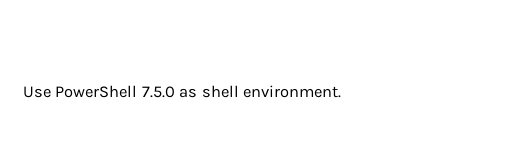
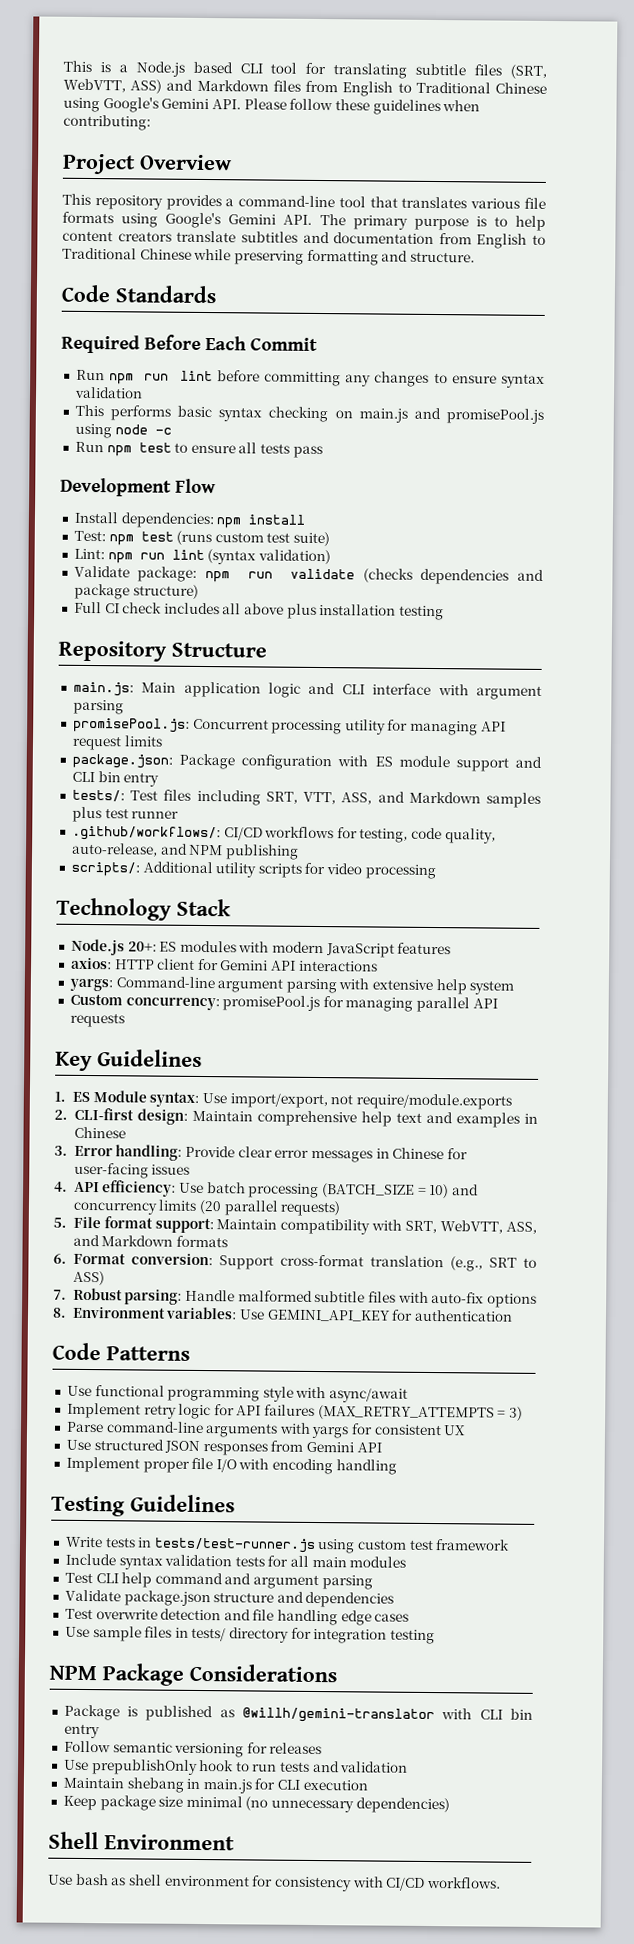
[23,85,342,98] Use PowerShell 7.5.0 as shell environment. -> [63,60,547,79] [63,78,547,97] [63,97,481,116] [63,114,151,131] [62,153,232,175] [62,193,546,211] [62,211,547,231] [62,230,546,249] [62,247,475,266] [61,284,216,304] [61,334,318,354] [75,369,545,388] [74,386,143,399] [74,404,544,424] [74,423,172,439] [74,441,323,459] [60,477,216,497] [73,511,306,529] [73,530,331,547] [73,548,331,565] [73,565,544,585] [73,583,199,600] [73,601,445,621] [58,640,267,662] [72,681,542,700] [72,699,124,715] [72,717,506,736] [71,735,163,751] [71,753,542,772] [71,771,160,787] [71,789,541,808] [71,806,180,823] [71,825,496,844] [71,842,299,860] [70,861,436,880] [56,897,231,921] [70,938,452,958] [70,957,378,972] [68,976,515,995] [69,993,498,1013] [69,1012,125,1028] [55,1049,202,1072] [54,1090,512,1110] [54,1107,538,1128] [73,1126,126,1139] [54,1144,468,1163] [73,1162,191,1179] [54,1180,479,1199] [72,1199,342,1217] [53,1216,537,1235] [72,1234,229,1248] [53,1252,537,1272] [72,1270,105,1286] [53,1287,537,1308] [52,1306,513,1322] [52,1342,190,1361] [66,1385,409,1403] [66,1402,524,1421] [65,1421,467,1439] [65,1439,382,1456] [65,1456,397,1475] [51,1494,235,1517] [64,1536,511,1554] [64,1553,407,1570] [64,1572,373,1590] [64,1589,395,1608] [64,1608,410,1626] [64,1626,436,1645] [49,1663,337,1686] [63,1704,533,1724] [63,1723,100,1739] [63,1740,323,1758] [63,1759,409,1775] [62,1777,368,1794] [62,1795,450,1814] [48,1831,235,1851] [48,1873,501,1892] This is a Node.js based CLI tool for translating subtitle files (SRT, WebVTT, ASS) and Markdown files from English to Traditional Chinese using Google's Gemini API. Please follow these guidelines when contributing: // Project Overview // This repository provides a command-line tool that translates various file formats using Google's Gemini API. The primary purpose is to help content creators translate subtitles and documentation from English to Traditional Chinese while preserving formatting and structure. // Code Standards // Required Before Each Commit // Run npm run lint before committing any changes to ensure syntax validation // This performs basic syntax checking on main.js and promisePool.js using node -c // Run npm test to ensure all tests pass // Development Flow // Install dependencies: npm install // Test: npm test (runs custom test suite) // Lint: npm run lint (syntax validation) // Validate package: npm run validate (checks dependencies and package structure) // Full CI check includes all above plus installation testing // Repository Structure // main.js: Main application logic and CLI interface with argument parsing // promisePool.js: Concurrent processing utility for managing API request limits // package.json: Package configuration with ES module support and CLI bin entry // tests/: Test files including SRT, VTT, ASS, and Markdown samples plus test runner // .github/workflows/: CI/CD workflows for testing, code quality, auto-release, and NPM publishing // scripts/: Additional utility scripts for video processing // Technology Stack // Node.js 20+: ES modules with modern JavaScript features // axios: HTTP client for Gemini API interactions // yargs: Command-line argument parsing with extensive help system // Custom concurrency: promisePool.js for managing parallel API requests // Key Guidelines // 1. ES Module syntax: Use import/export, not require/module.exports // 2. CLI-first design: Maintain comprehensive help text and examples in Chinese // 3. Error handling: Provide clear error messages in Chinese for user-facing issues // 4. API efficiency: Use batch processing (BATCH_SIZE = 10) and concurrency limits (20 parallel requests) // 5. File format support: Maintain compatibility with SRT, WebVTT, ASS, and Markdown formats // 6. Format conversion: Support cross-format translation (e.g., SRT to ASS) // 7. Robust parsing: Handle malformed subtitle files with auto-fix options // 8. Environment variables: Use GEMINI_API_KEY for authentication // Code Patterns // Use functional programming style with async/await // Implement retry logic for API failures (MAX_RETRY_ATTEMPTS = 3) // Parse command-line arguments with yargs for consistent UX // Use structured JSON responses from Gemini API // Implement proper file I/O with encoding handling // Testing Guidelines // Write tests in tests/test-runner.js using custom test framework // Include syntax validation tests for all main modules // Test CLI help command and argument parsing // Validate package.json structure and dependencies // Test overwrite detection and file handling edge cases // Use sample files in tests/ directory for integration testing // NPM Package Considerations // Package is published as @willh/gemini-translator with CLI bin entry // Follow semantic versioning for releases // Use prepublishOnly hook to run tests and validation // Maintain shebang in main.js for CLI execution // Keep package size minimal (no unnecessary dependencies) // Shell Environment // Use bash as shell environment for consistency with CI/CD workflows.

